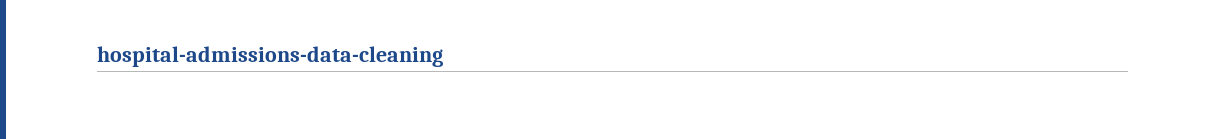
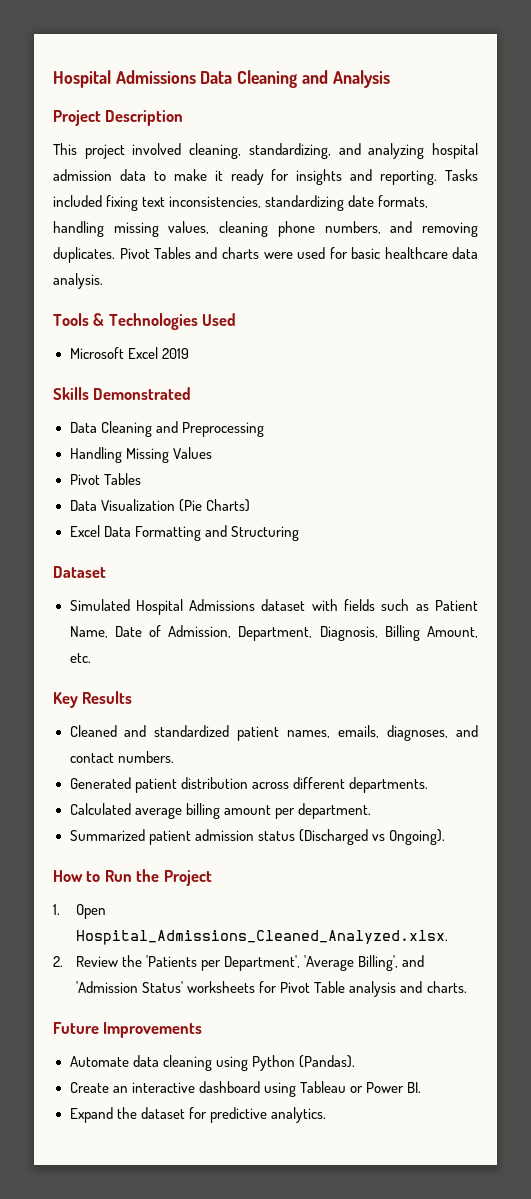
[97,46,443,67] hospital-admissions-data-cleaning -> [53,70,390,88] [53,110,184,126] [53,143,479,159] [53,169,479,185] [53,195,429,211] [53,221,479,237] [53,247,478,263] [53,273,103,289] [53,313,237,330] [69,347,189,359] [53,387,192,400] [69,421,264,437] [69,447,212,463] [69,473,141,485] [69,499,250,512] [69,525,299,541] [53,566,106,578] [69,599,478,615] [69,625,479,641] [69,653,91,663] [53,691,133,708] [69,725,479,741] [69,751,174,763] [69,777,428,793] [69,803,371,819] [69,829,445,845] [53,869,212,886] [53,904,107,919] [76,930,449,945] [53,955,425,971] [76,981,467,997] [53,1022,203,1038] [69,1055,355,1071] [69,1081,421,1097] [69,1107,326,1123] Hospital Admissions Data Cleaning and Analysis // Project Description // This project involved cleaning, standardizing, and analyzing hospital admission data to make it ready for insights and reporting. Tasks included fixing text inconsistencies, standardizing date formats, handling missing values, cleaning phone numbers, and removing duplicates. Pivot Tables and charts were used for basic healthcare data analysis. // Tools & Technologies Used // Microsoft Excel 2019 // Skills Demonstrated // Data Cleaning and Preprocessing // Handling Missing Values // Pivot Tables // Data Visualization (Pie Charts) // Excel Data Formatting and Structuring // Dataset // Simulated Hospital Admissions dataset with fields such as Patient Name, Date of Admission, Department, Diagnosis, Billing Amount, etc. // Key Results // Cleaned and standardized patient names, emails, diagnoses, and contact numbers. // Generated patient distribution across different departments. // Calculated average billing amount per department. // Summarized patient admission status (Discharged vs Ongoing). // How to Run the Project // 1. Open Hospital_Admissions_Cleaned_Analyzed.xlsx. // 2. Review the 'Patients per Department', 'Average Billing', and 'Admission Status' worksheets for Pivot Table analysis and charts. // Future Improvements // Automate data cleaning using Python (Pandas). // Create an interactive dashboard using Tableau or Power BI. // Expand the dataset for predictive analytics.

